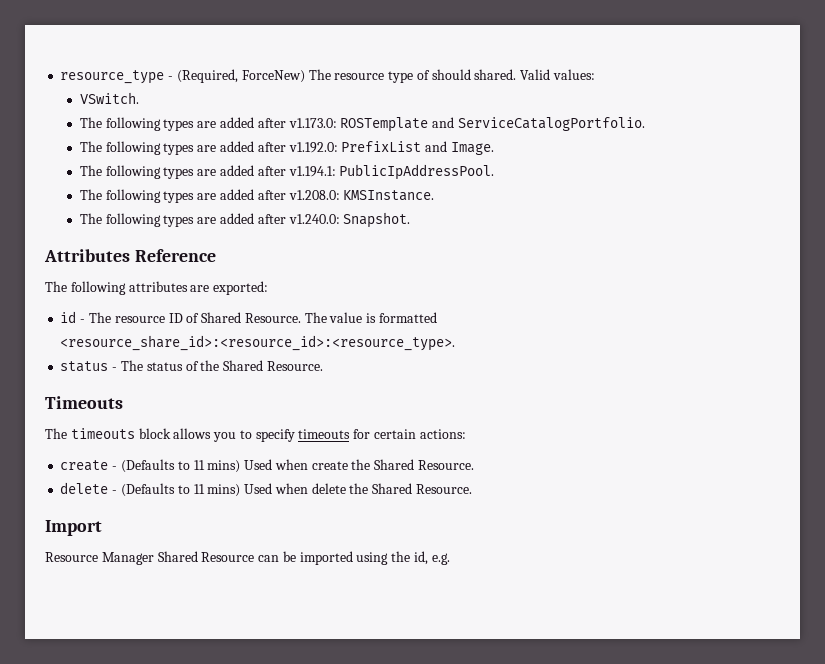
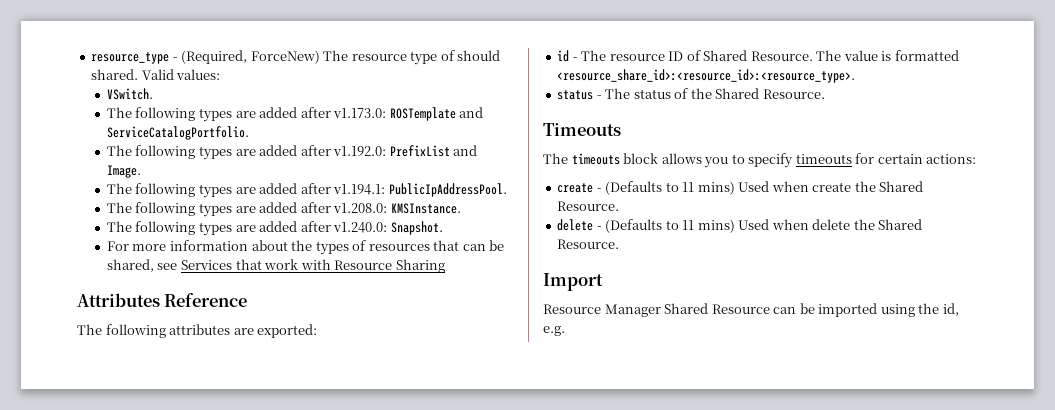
(411, 220) none -> [106,240,505,255] [106,259,445,273] // For more information about the types of resources that can be shared, see Services that work with Resource Sharing

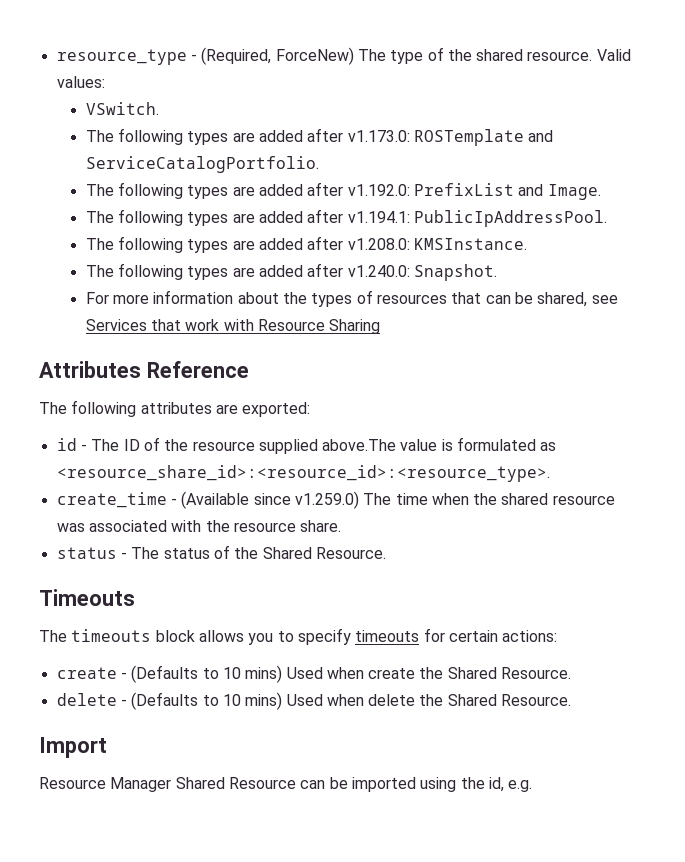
[351,54,407,61] resource -> (386, 55) none
[457,50,501,61] [91,69,139,80] should shared. -> [447,49,593,61] the shared resource.
[609,54,665,61] resource -> (120, 445) none
[703,50,959,61] [557,69,856,83] Shared Resource. The value is formatted <resource_share_id>:<resource_id>:<resource_type>. -> [164,437,557,454] [56,465,550,482] [56,491,615,509] [56,520,342,532] the resource supplied above.The value is formulated as <resource_share_id>:<resource_id>:<resource_type>. // create_time - (Available since v1.259.0) The time when the shared resource was associated with the resource share.
[682,182,695,192] 11 -> [222,667,241,679] 10
[682,220,695,230] 11 -> [222,694,241,706] 10

